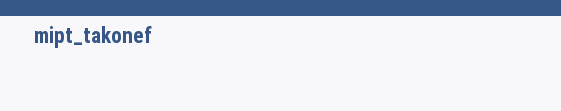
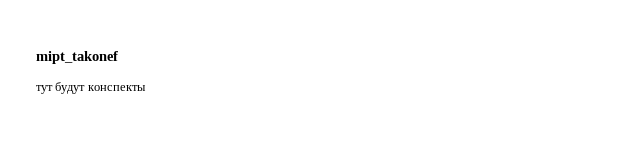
(152, 37) none -> [36,82,146,94] // тут будут конспекты

